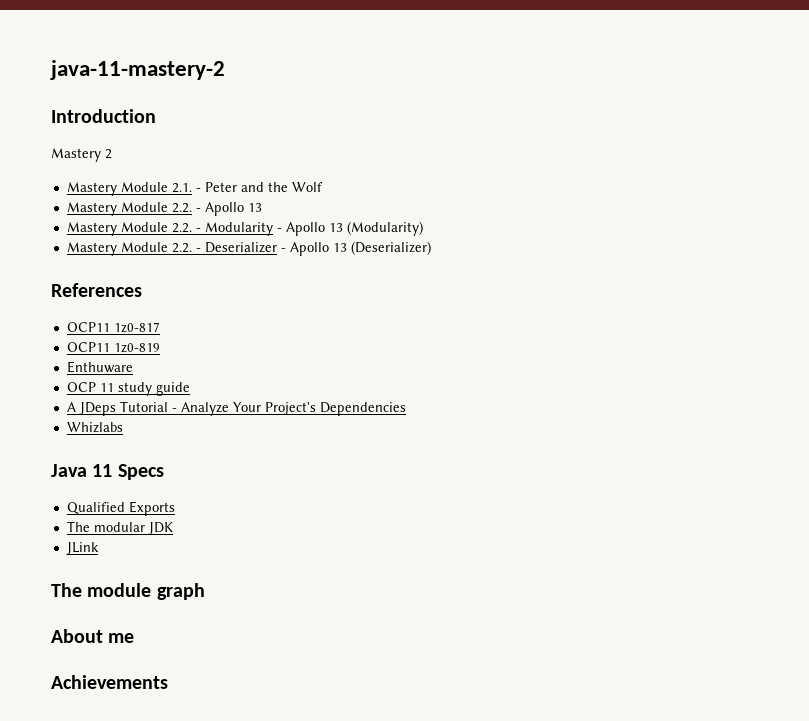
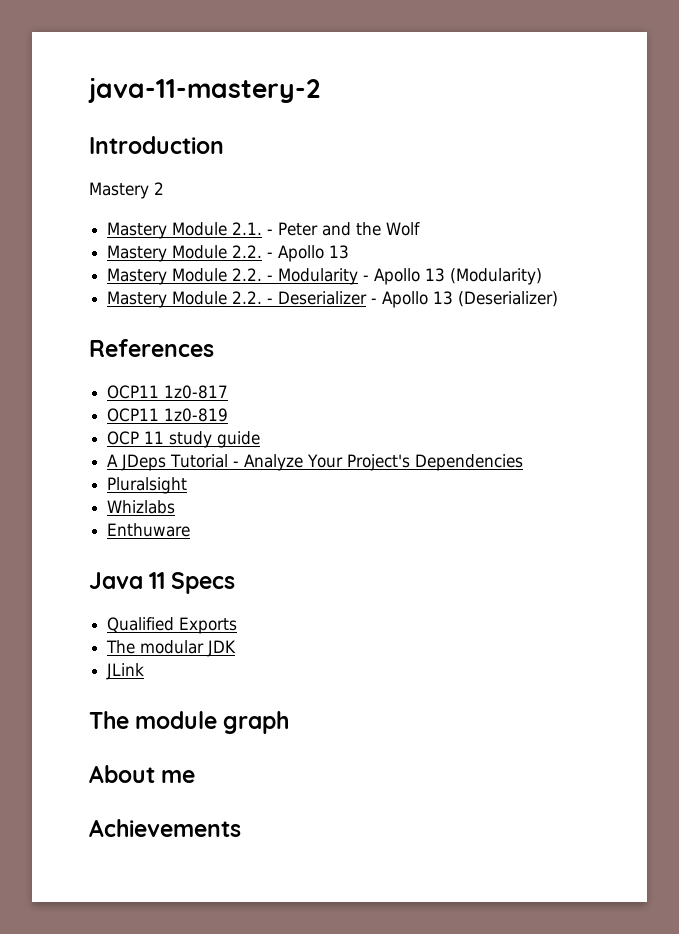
[66,361,133,373] // Enthuware -> (229, 415) none
(406, 409) none -> [107,477,188,494] // Pluralsight
(123, 427) none -> [107,523,191,537] // Enthuware

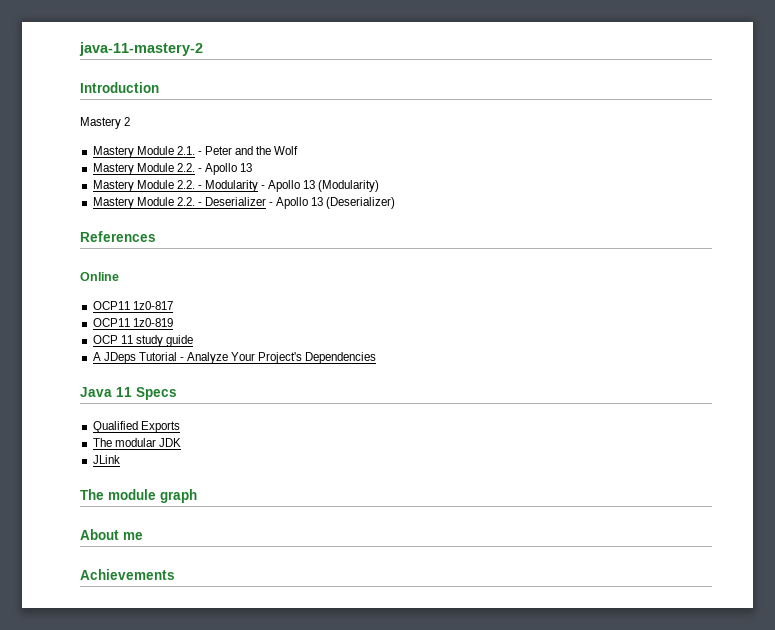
(214, 348) none -> [80,272,119,281] // Online
[107,477,188,494] [107,500,176,514] [107,523,191,537] // Pluralsight // Whizlabs // Enthuware -> (377, 358) none

